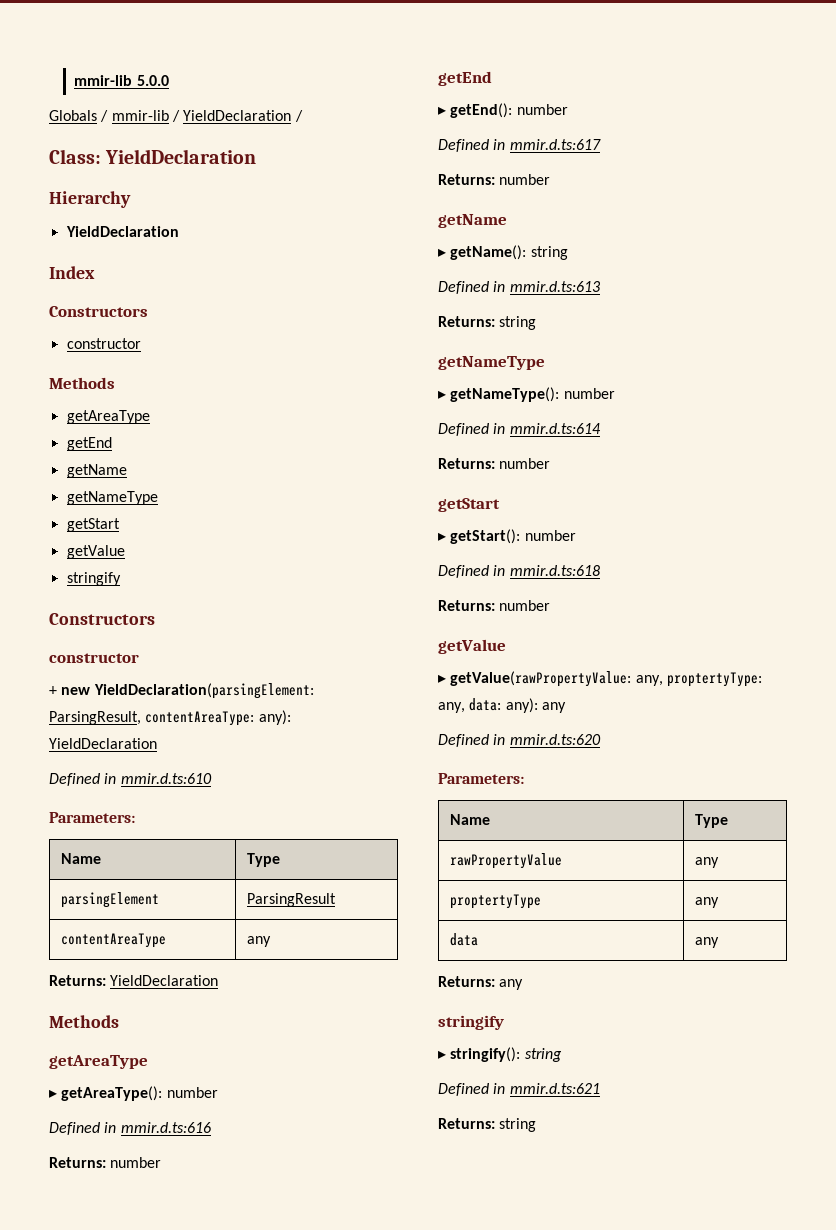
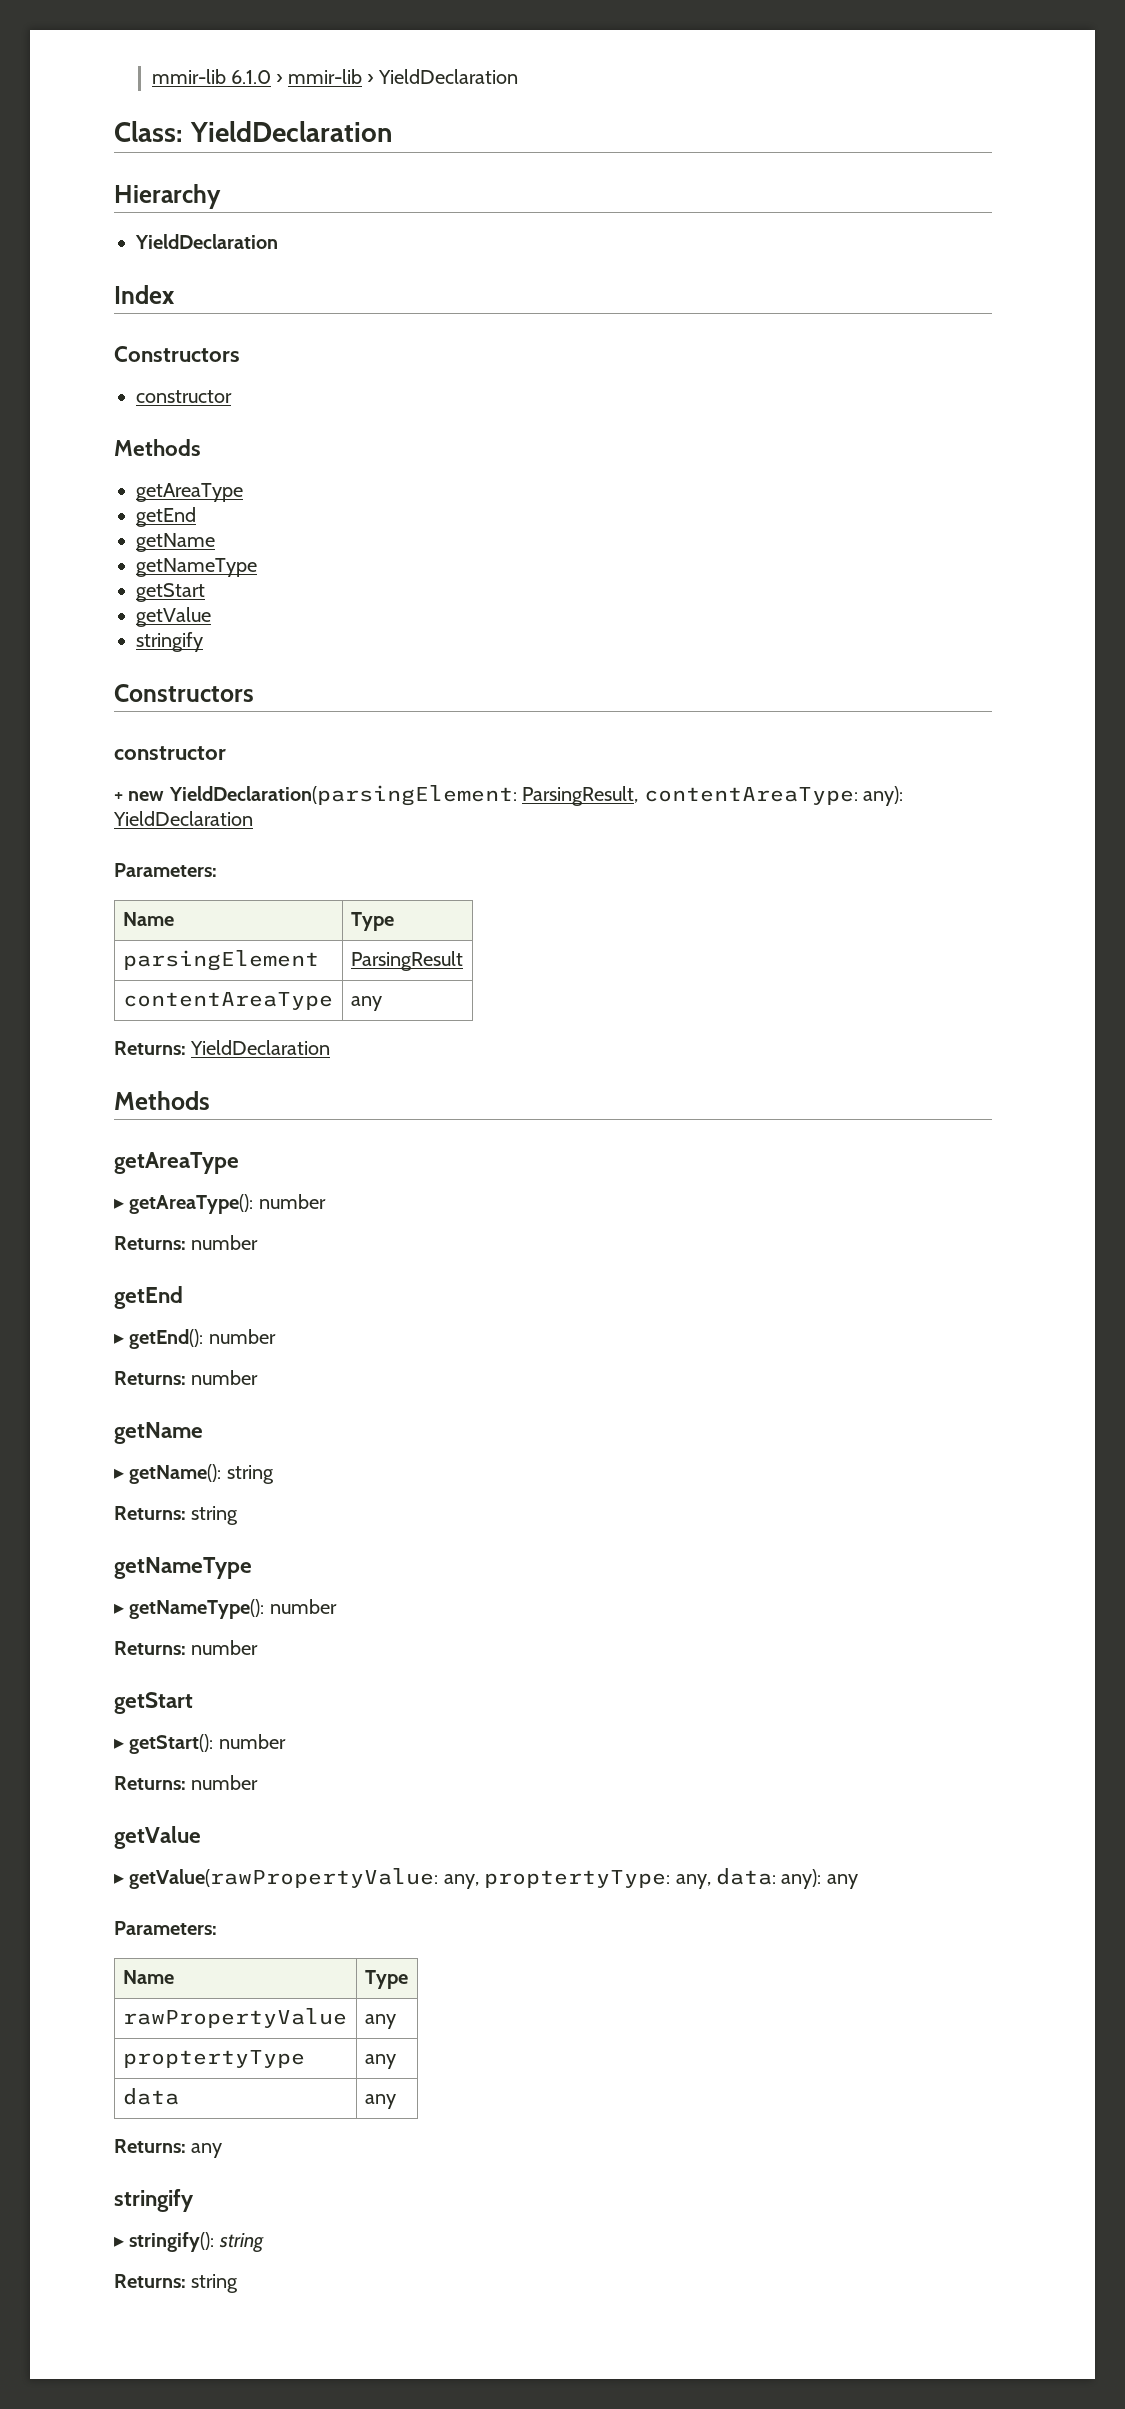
[74,75,169,86] [49,110,303,122] mmir-lib 5.0.0 // Globals / mmir-lib / YieldDeclaration / -> [151,69,518,84] mmir-lib 6.1.0 › mmir-lib › YieldDeclaration
[49,773,212,786] // Defined in mmir.d.ts:610 -> (253, 818) none
[49,1122,211,1135] // Defined in mmir.d.ts:616 -> (326, 1201) none
[438,139,601,152] // Defined in mmir.d.ts:617 -> (276, 1336) none
[438,281,600,294] // Defined in mmir.d.ts:613 -> (274, 1474) none
[438,423,601,436] // Defined in mmir.d.ts:614 -> (337, 1606) none
[438,565,600,578] // Defined in mmir.d.ts:618 -> (286, 1741) none
[438,734,601,747] // Defined in mmir.d.ts:620 -> (858, 1881) none
[438,1083,600,1096] // Defined in mmir.d.ts:621 -> (264, 2243) none

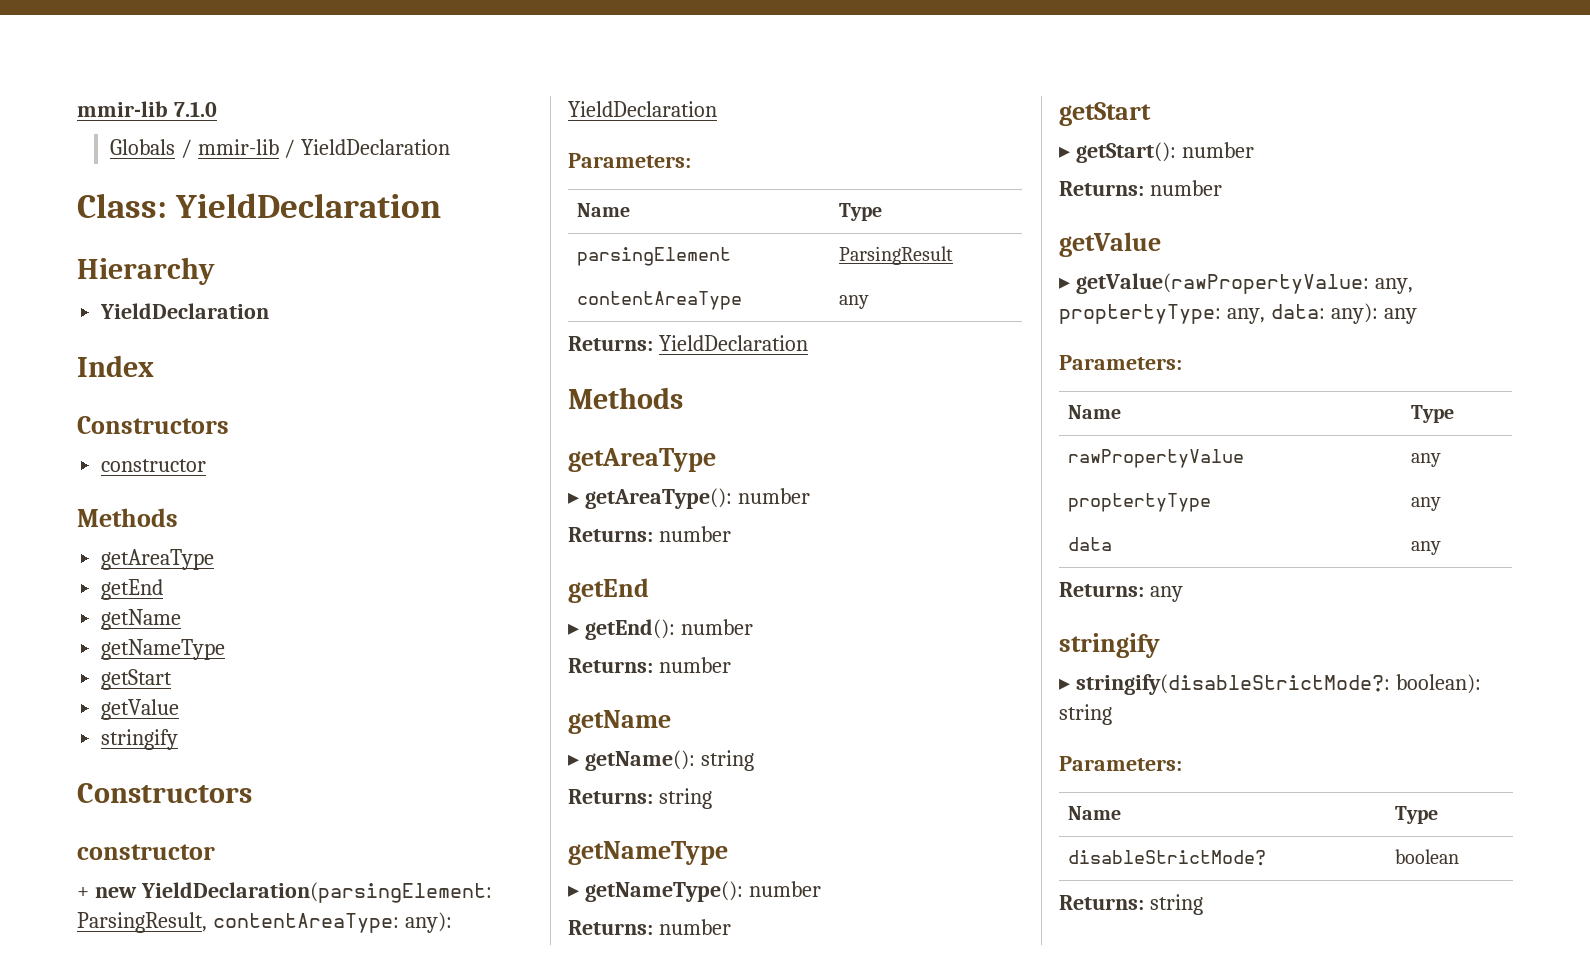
[151,69,375,84] mmir-lib 6.1.0 › mmir-lib › -> [77,101,217,117] [109,139,296,158] mmir-lib 7.1.0 // Globals / mmir-lib /
[129,2232,264,2253] stringify(): string -> [1075,674,1481,695] [1059,704,1112,725] [1059,756,1182,771] [1068,806,1122,820] [1395,806,1439,824] [1068,850,1267,866] [1395,849,1460,864] stringify(disableStrictMode?: boolean): string // Parameters: // Name | Type // disableStrictMode? | boolean

